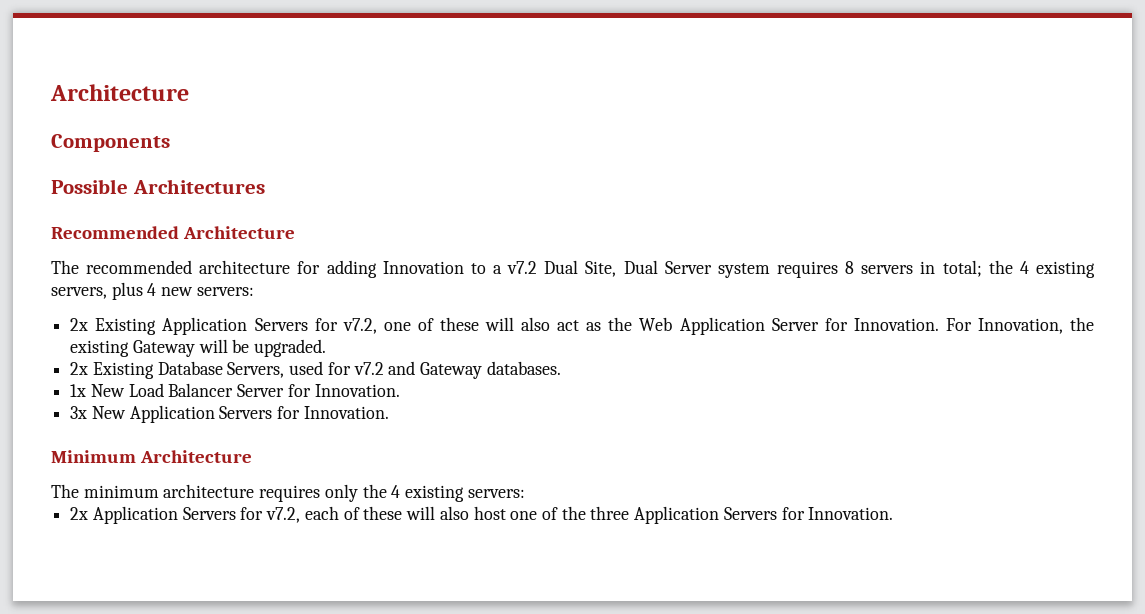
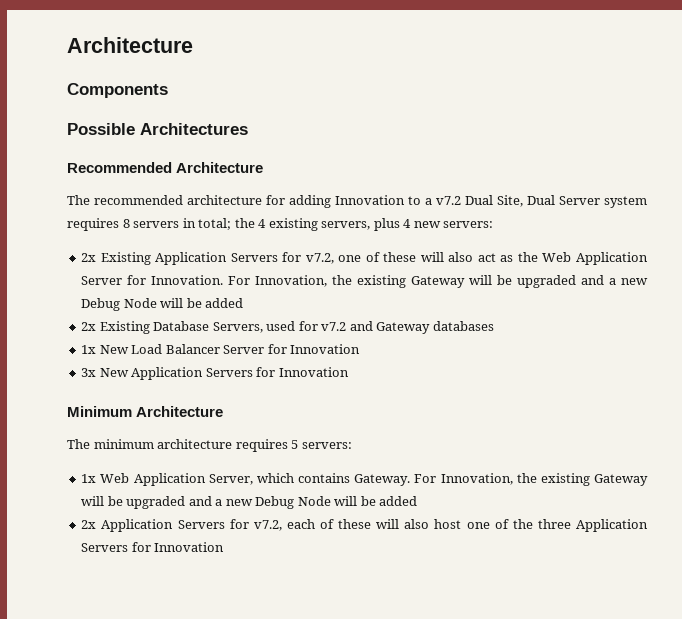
[254,339,327,357] upgraded. -> [517,275,648,288] [81,298,244,311] upgraded and a new Debug Node will be added
[486,361,561,375] databases. -> [432,321,494,331] databases
[314,384,400,397] Innovation. -> [290,344,361,354] Innovation
[303,406,389,419] Innovation. -> [278,367,349,377] Innovation
[324,484,525,502] only the 4 existing servers: -> [291,440,352,449] [81,473,649,486] [81,496,418,509] 5 servers: // 1x Web Application Server, which contains Gateway. For Innovation, the existing Gateway will be upgraded and a new Debug Node will be added
[808,507,894,520] Innovation. -> [154,542,225,552] Innovation

